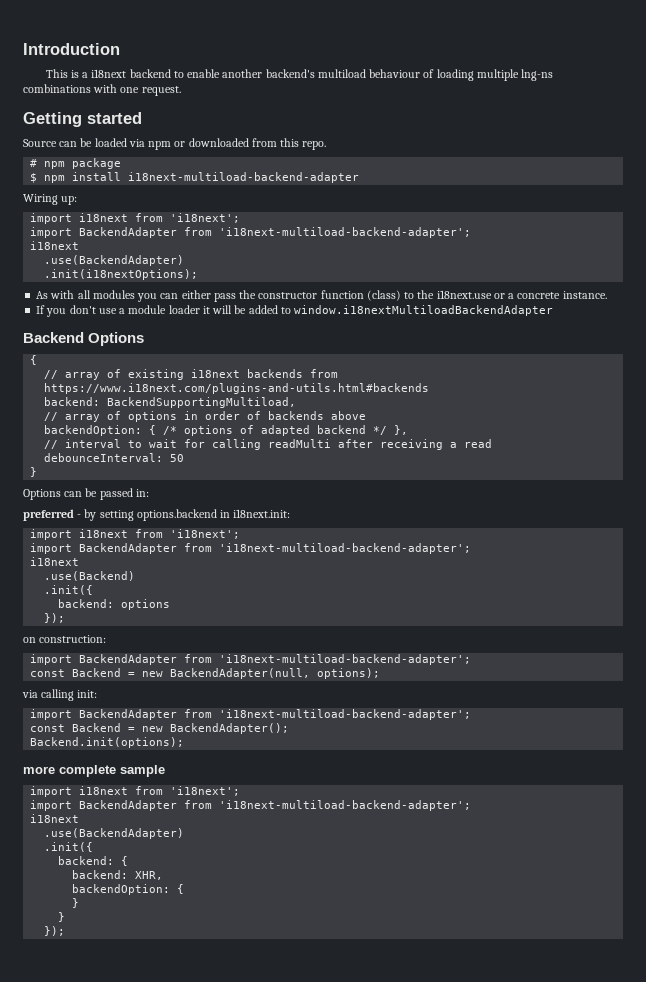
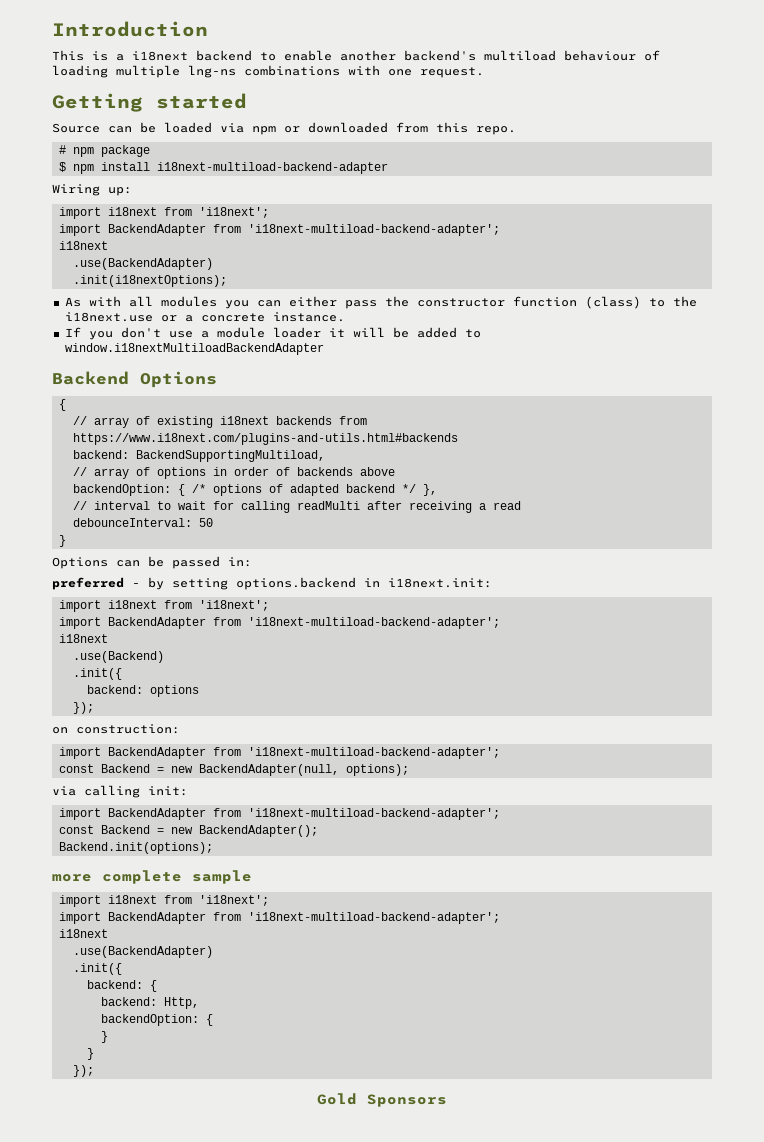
[135,871,164,880] XHR, -> [163,997,199,1009] Http,
(66, 931) none -> [317,1093,447,1107] // Gold Sponsors

